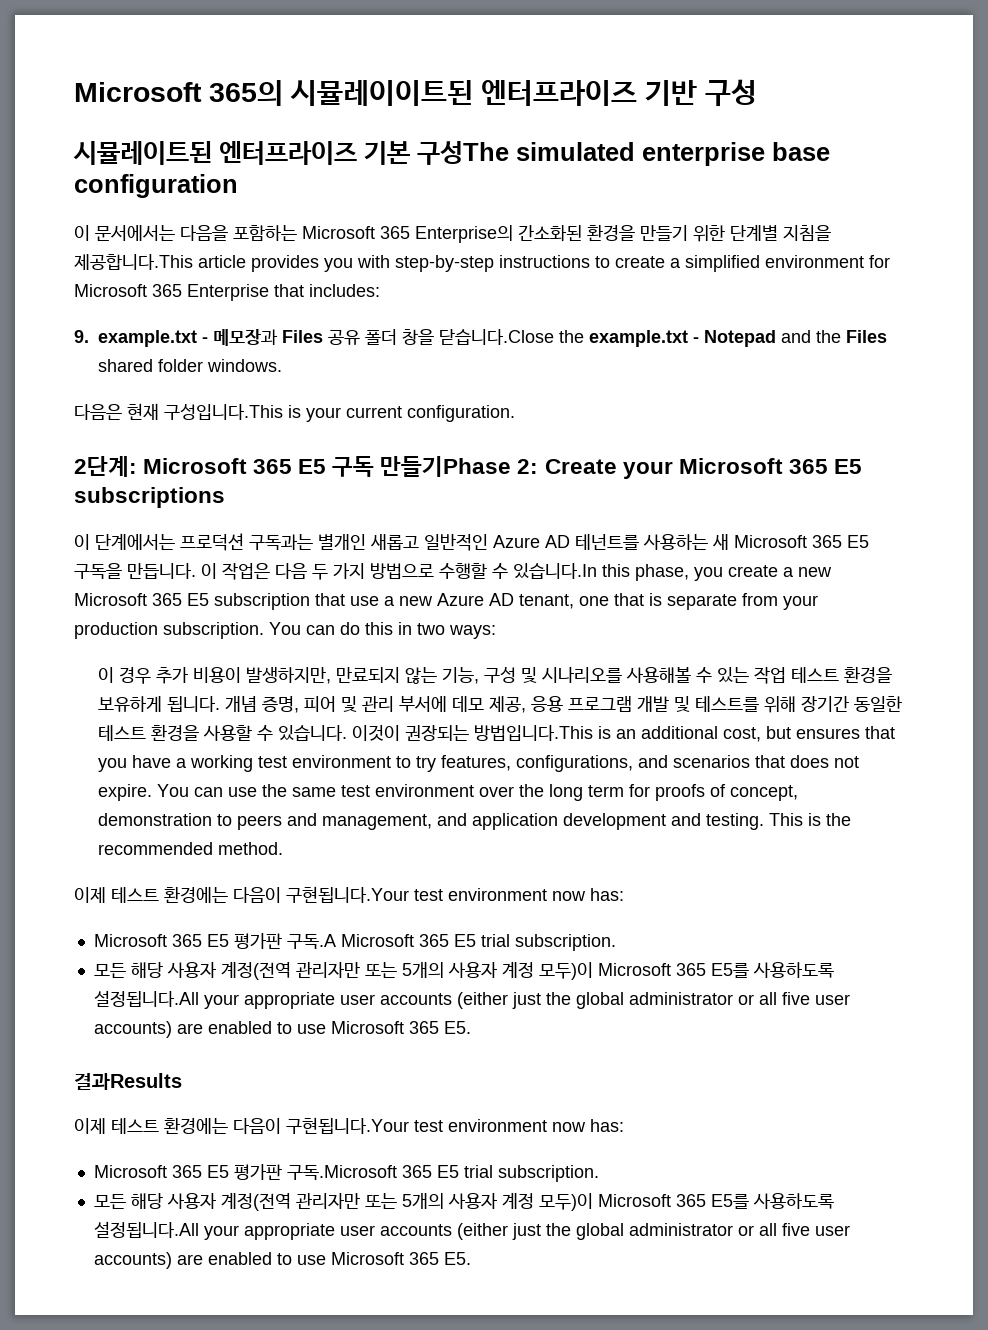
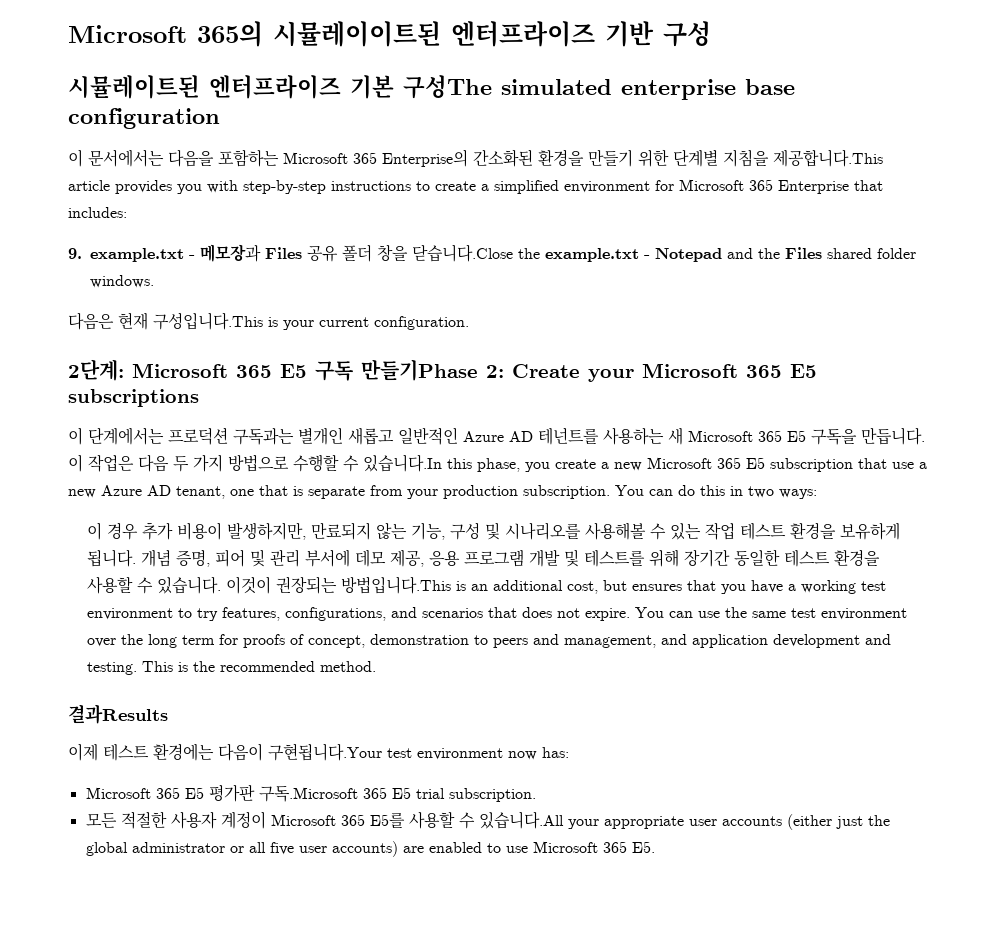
[74,886,624,903] [93,933,616,951] [93,961,834,980] [93,990,850,1009] [93,1021,471,1038] // 이제 테스트 환경에는 다음이 구현됩니다.Your test environment now has: // Microsoft 365 E5 평가판 구독.A Microsoft 365 E5 trial subscription. // 모든 해당 사용자 계정(전역 관리자만 또는 5개의 사용자 계정 모두)이 Microsoft 365 E5를 사용하도록 설정됩니다.All your appropriate user accounts (either just the global administrator or all five user accounts) are enabled to use Microsoft 365 E5. -> (376, 666) none
[130,1192,834,1211] [93,1221,199,1238] 해당 사용자 계정(전역 관리자만 또는 5개의 사용자 계정 모두)이 Microsoft 365 E5를 사용하도록 설정됩니다.All -> [120,811,564,829] 적절한 사용자 계정이 Microsoft 365 E5를 사용할 수 있습니다.All

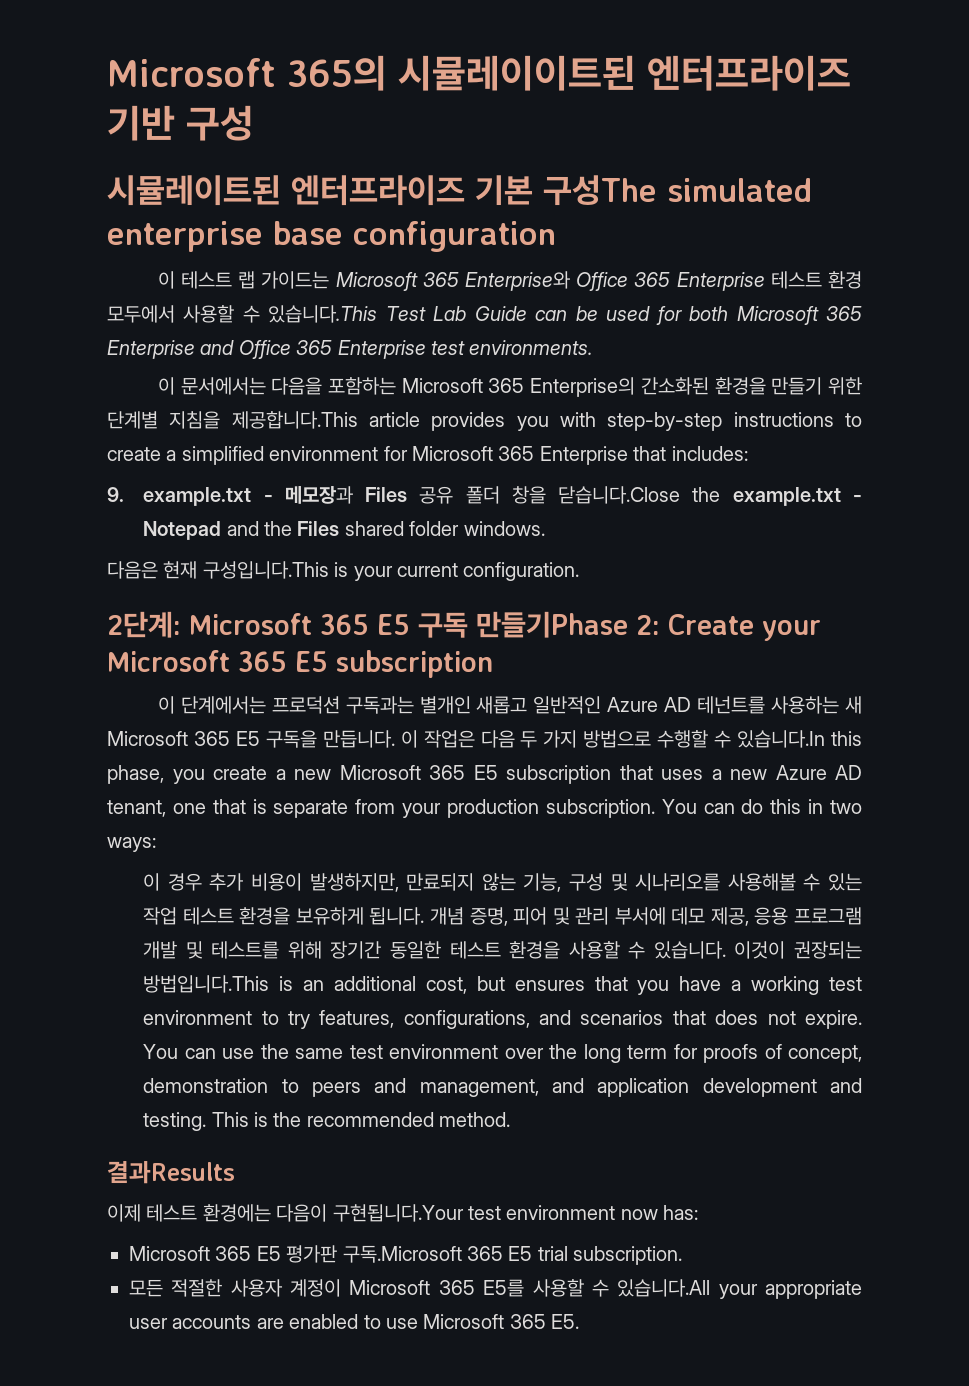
(220, 118) none -> [157,271,862,291] [107,305,862,325] [107,340,593,359] // 이 테스트 랩 가이드는 Microsoft 365 Enterprise와 Office 365 Enterprise 테스트 환경 모두에서 사용할 수 있습니다.This Test Lab Guide can be used for both Microsoft 365 Enterprise and Office 365 Enterprise test environments.
[68,389,199,407] subscriptions -> [336,650,493,678] subscription
[892,462,914,469] use -> [661,769,703,780] uses
[786,814,890,830] [85,841,398,857] (either just the global administrator or all five user accounts) -> (252, 1322) none

